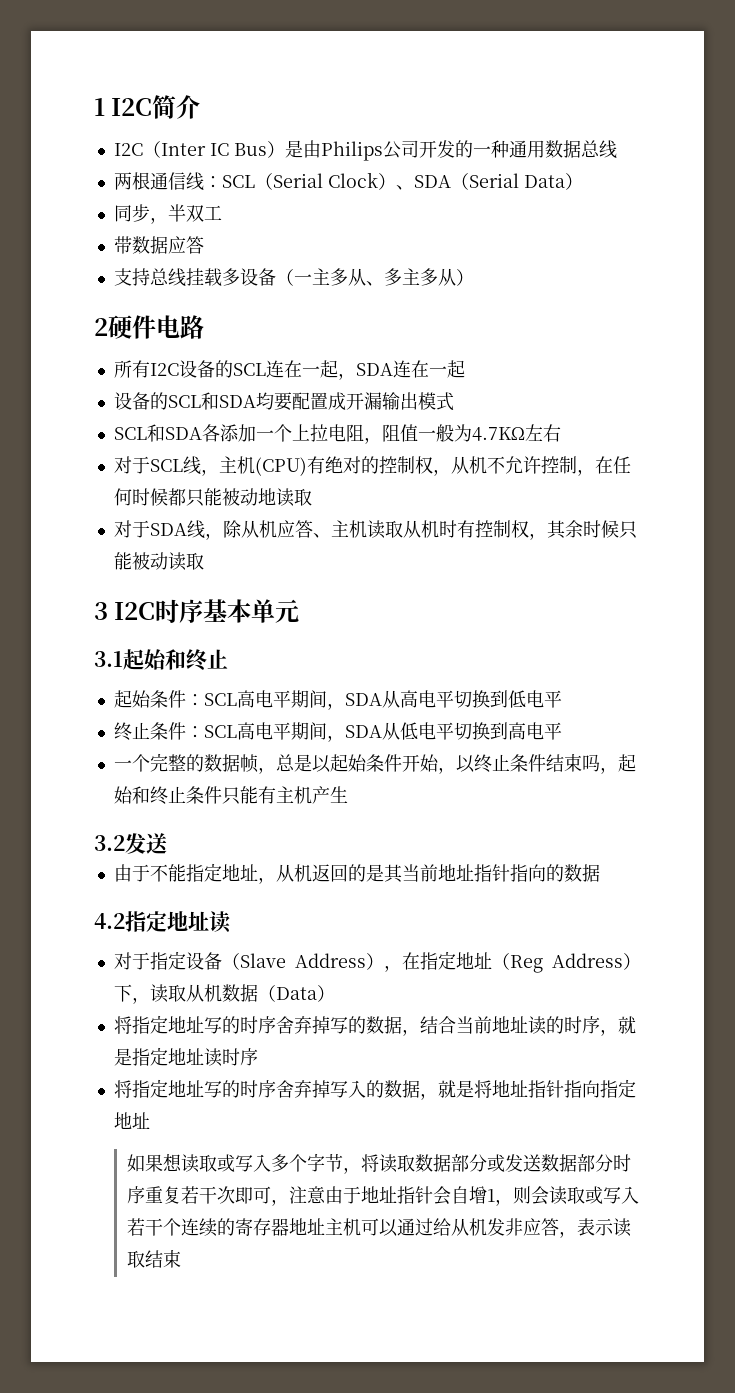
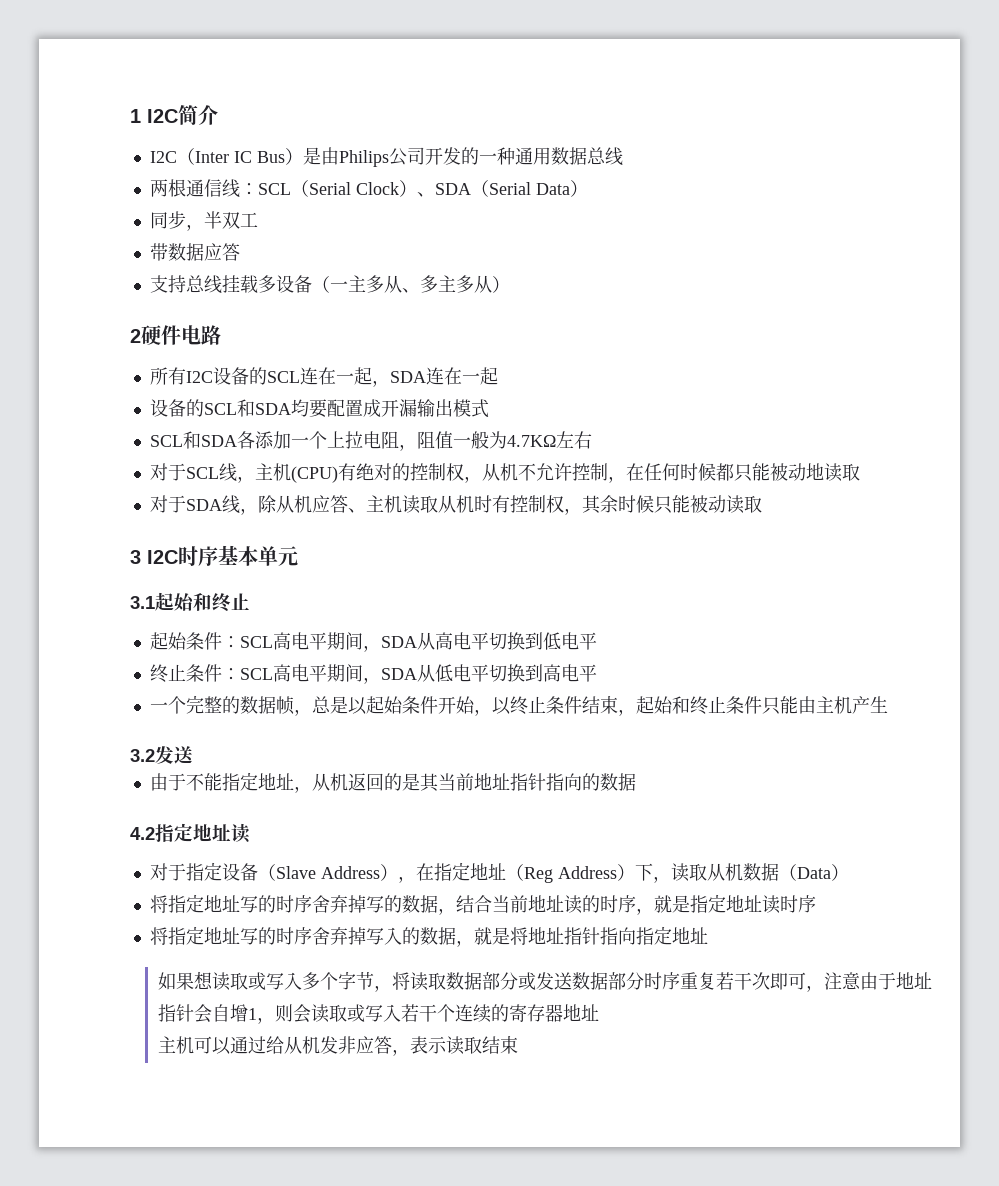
[581,754,600,772] 吗 -> (618, 705) none
[257,786,276,804] 有 -> [797,696,816,714] 由
(325, 1226) none -> (599, 1012) //

